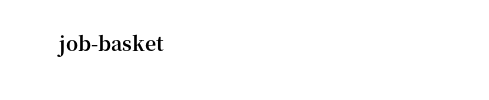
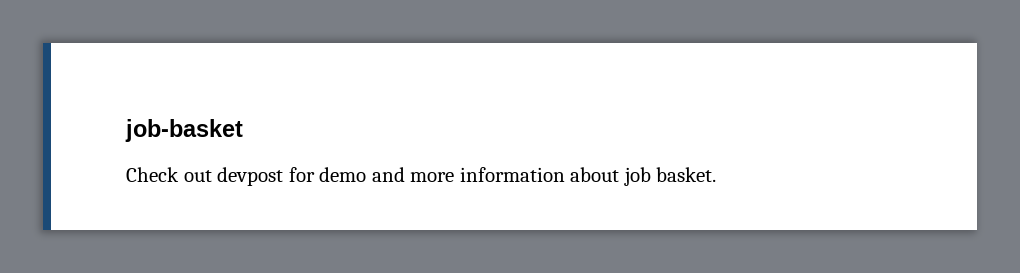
(164, 45) none -> [126,167,717,186] // Check out devpost for demo and more information about job basket.

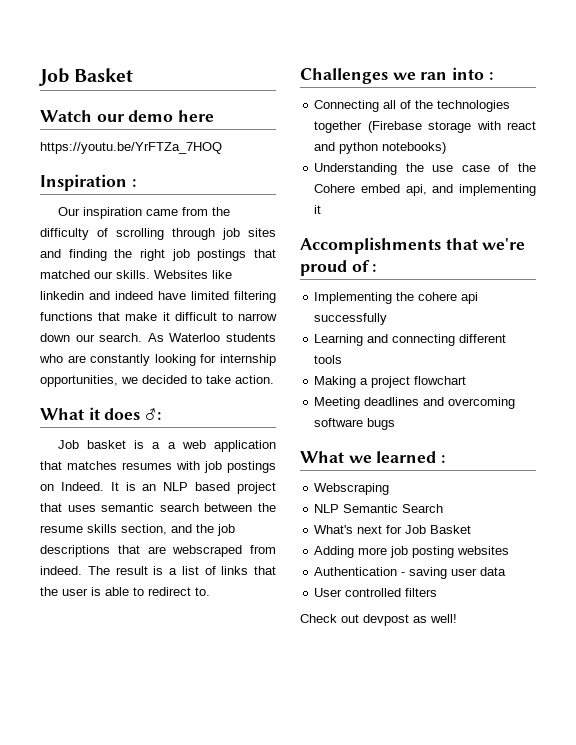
[125,119,243,142] [126,167,717,186] job-basket // Check out devpost for demo and more information about job basket. -> [39,68,134,86] [40,110,215,122] [40,142,222,154] [40,174,136,191] [57,207,230,219] [40,228,276,240] [40,249,276,261] [40,270,232,279] [40,291,276,303] [40,312,277,321] [40,333,276,342] [39,354,276,366] [40,375,274,387] [40,407,162,420] [57,440,276,452] [40,461,276,473] [40,482,276,494] [40,503,276,512] [40,524,235,536] [40,545,276,557] [40,566,276,575] [40,587,210,596] [300,67,493,84] [314,100,511,112] [314,121,536,133] [314,142,447,154] [314,163,536,175] [314,184,536,196] [314,205,322,214] [300,237,526,254] [300,260,377,276] [314,292,479,304] [314,313,388,325] [314,334,507,346] [314,355,343,364] [314,376,467,388] [314,397,516,409] [314,418,396,430] [300,451,446,463] [314,483,390,495] [314,504,444,513] [314,525,472,534] [314,546,510,558] [314,567,507,579] [314,588,438,597] [300,614,457,626] Job Basket // Watch our demo here // https://youtu.be/YrFTZa_7HOQ // Inspiration : // Our inspiration came from the difficulty of scrolling through job sites and finding the right job postings that matched our skills. Websites like linkedin and indeed have limited filtering functions that make it difficult to narrow down our search. As Waterloo students who are constantly looking for internship opportunities, we decided to take action. // What it does ♂: // Job basket is a a web application that matches resumes with job postings on Indeed. It is an NLP based project that uses semantic search between the resume skills section, and the job descriptions that are webscraped from indeed. The result is a list of links that the user is able to redirect to. // Challenges we ran into : // Connecting all of the technologies together (Firebase storage with react and python notebooks) // Understanding the use case of the Cohere embed api, and implementing it // Accomplishments that we're proud of : // Implementing the cohere api successfully // Learning and connecting different tools // Making a project flowchart // Meeting deadlines and overcoming software bugs // What we learned : // Webscraping // NLP Semantic Search // What's next for Job Basket // Adding more job posting websites // Authentication - saving user data // User controlled filters // Check out devpost as well!

